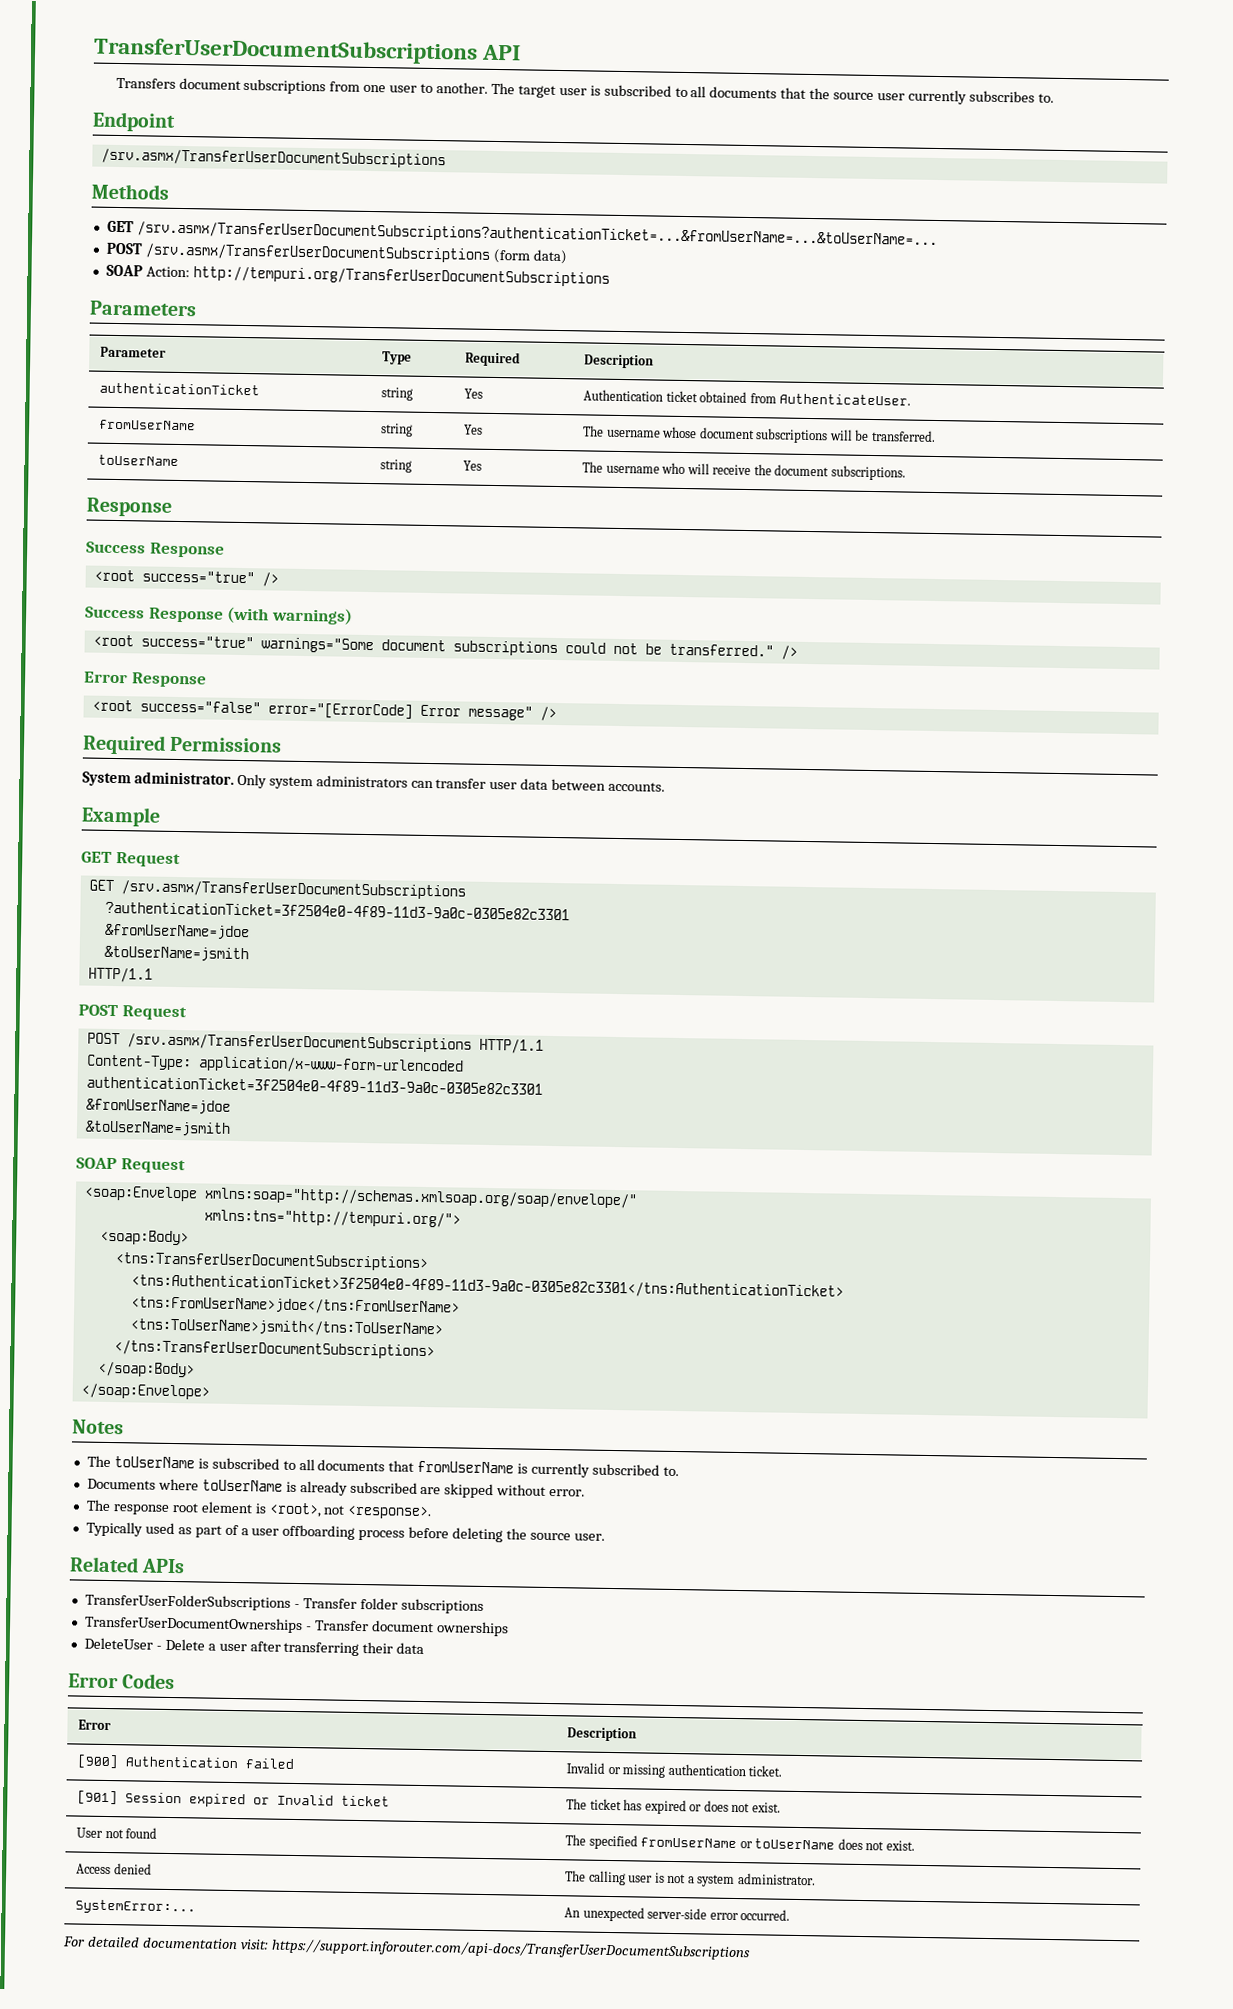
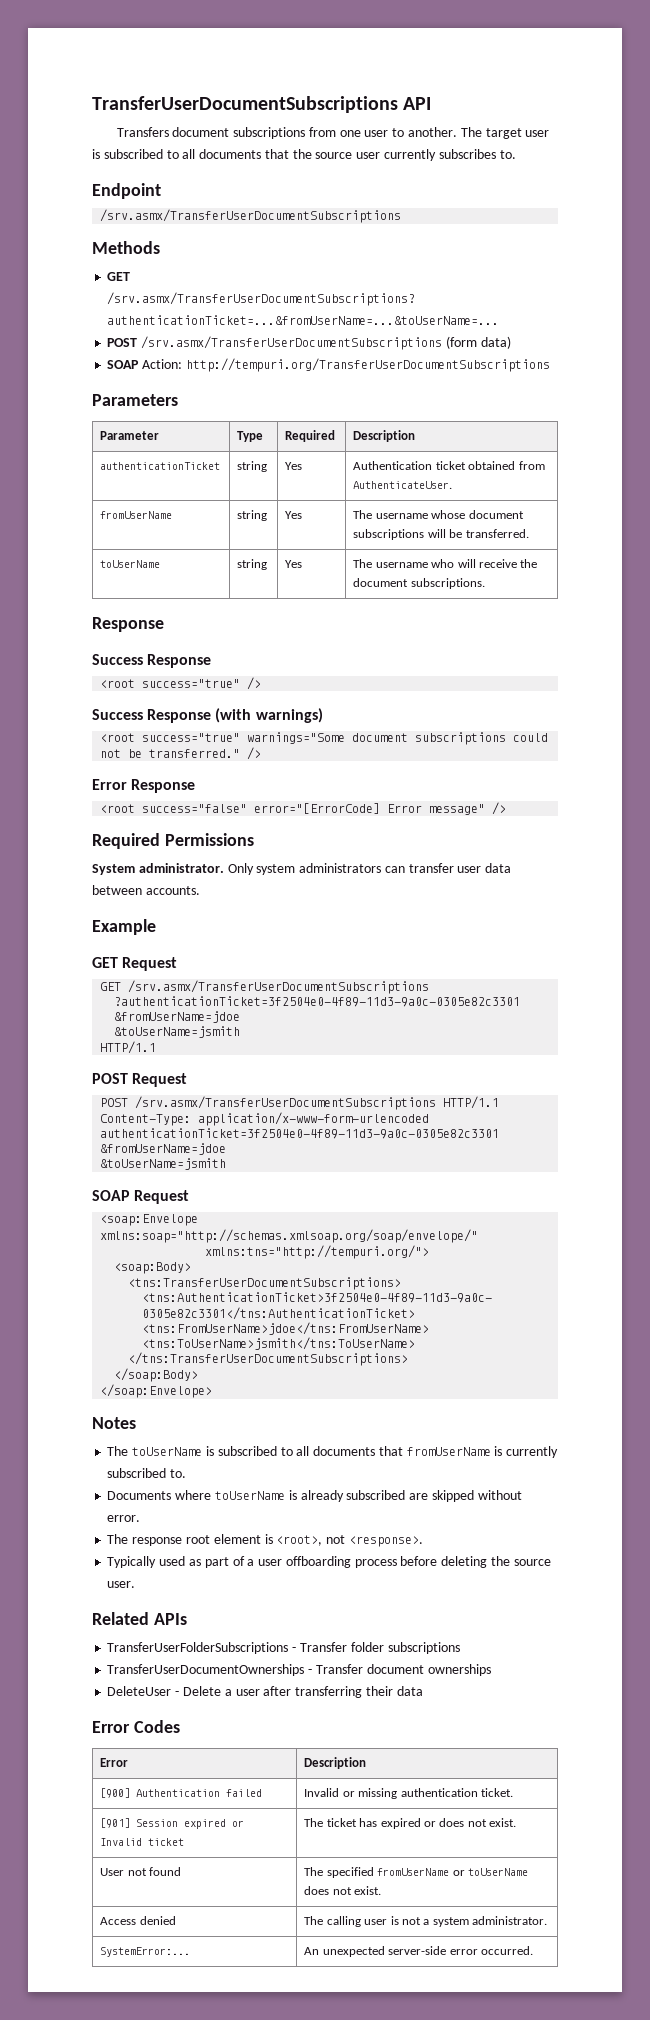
[62,1936,751,1961] // For detailed documentation visit: https://support.inforouter.com/api-docs/TransferUserDocumentSubscriptions -> (533, 1950) none

